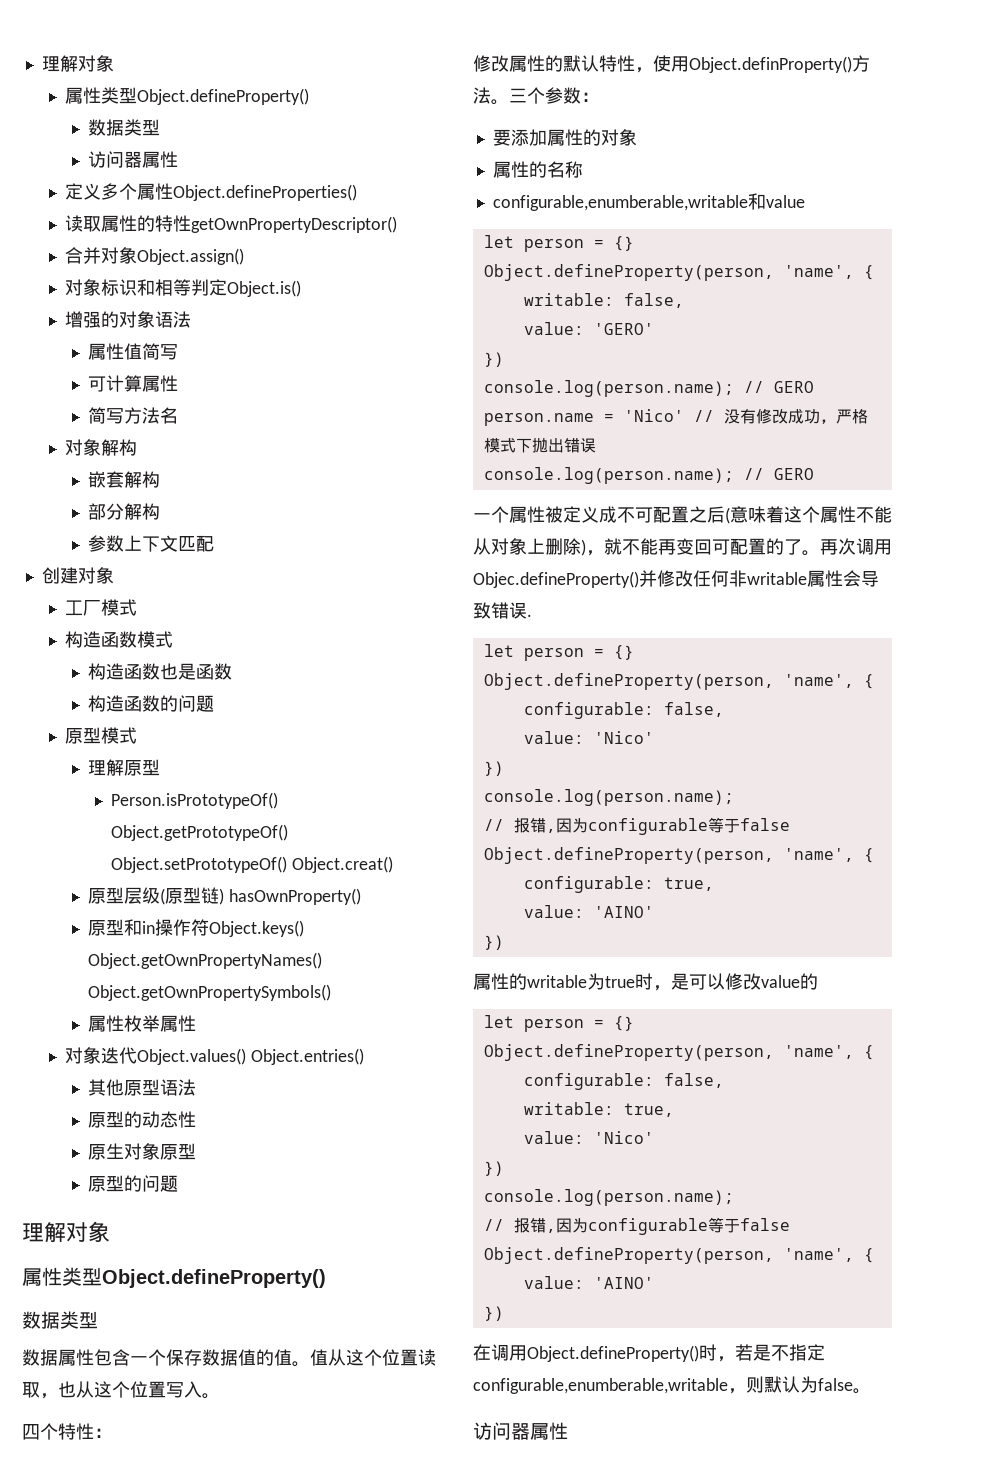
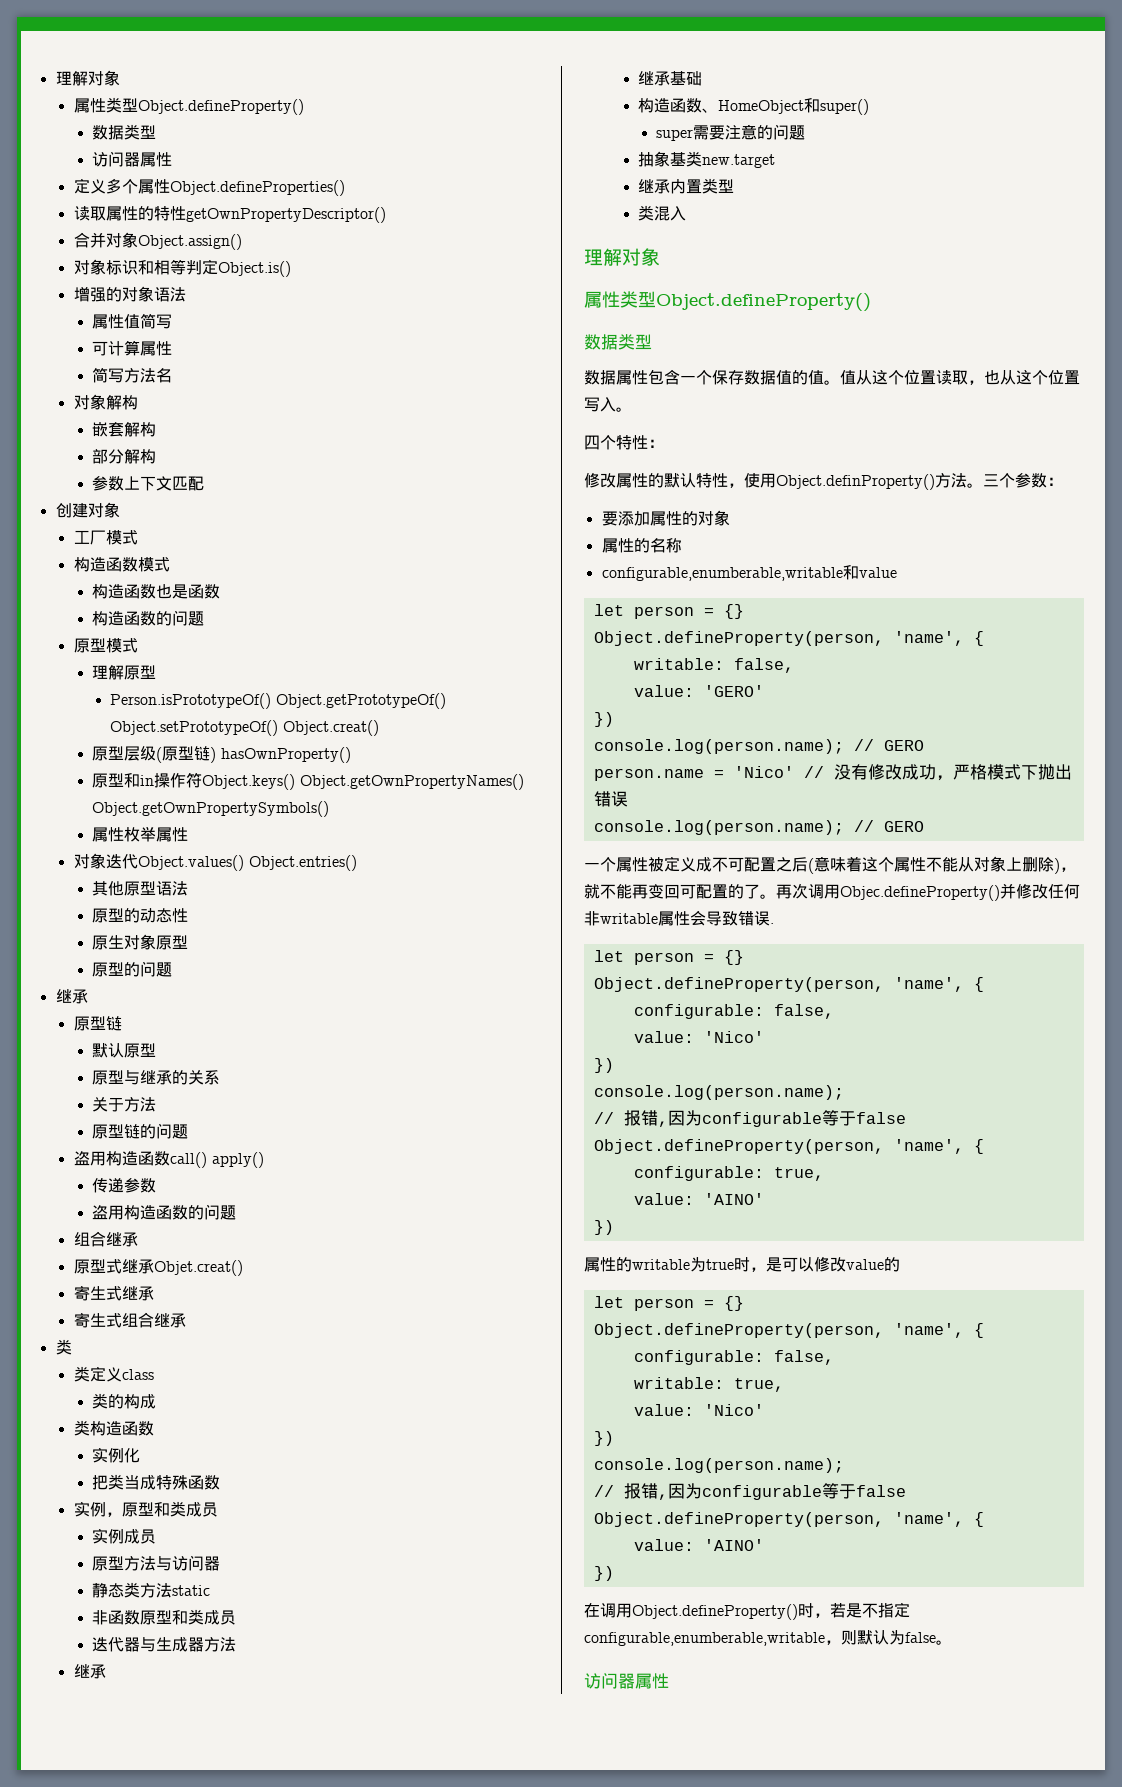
(179, 1183) none -> [55,989,88,1004] [73,1016,122,1031] [92,1043,157,1058] [92,1070,221,1085] [92,1097,157,1112] [92,1123,189,1139] [73,1151,264,1168] [92,1178,157,1193] [92,1204,237,1220] [73,1231,138,1247] [73,1259,243,1276] [73,1285,154,1301] [73,1312,186,1328] [55,1339,72,1355] [73,1366,154,1382] [92,1393,157,1409] [73,1420,154,1436] [92,1447,141,1463] [92,1474,221,1490] [73,1501,218,1517] [92,1528,157,1544] [92,1555,221,1571] [92,1582,211,1598] [92,1609,237,1625] [92,1637,237,1652] [73,1664,106,1679] [638,71,703,86] [638,98,870,115] [656,124,806,141] [638,151,776,168] [638,178,735,194] [638,205,687,221] // 继承 // 原型链 // 默认原型 // 原型与继承的关系 // 关于方法 // 原型链的问题 // 盗用构造函数call() apply() // 传递参数 // 盗用构造函数的问题 // 组合继承 // 原型式继承Objet.creat() // 寄生式继承 // 寄生式组合继承 // 类 // 类定义class // 类的构成 // 类构造函数 // 实例化 // 把类当成特殊函数 // 实例，原型和类成员 // 实例成员 // 原型方法与访问器 // 静态类方法static // 非函数原型和类成员 // 迭代器与生成器方法 // 继承 // 继承基础 // 构造函数、HomeObject和super() // super需要注意的问题 // 抽象基类new.target // 继承内置类型 // 类混入

